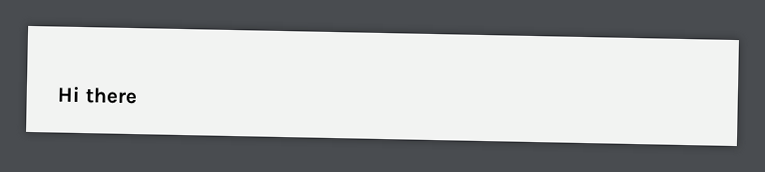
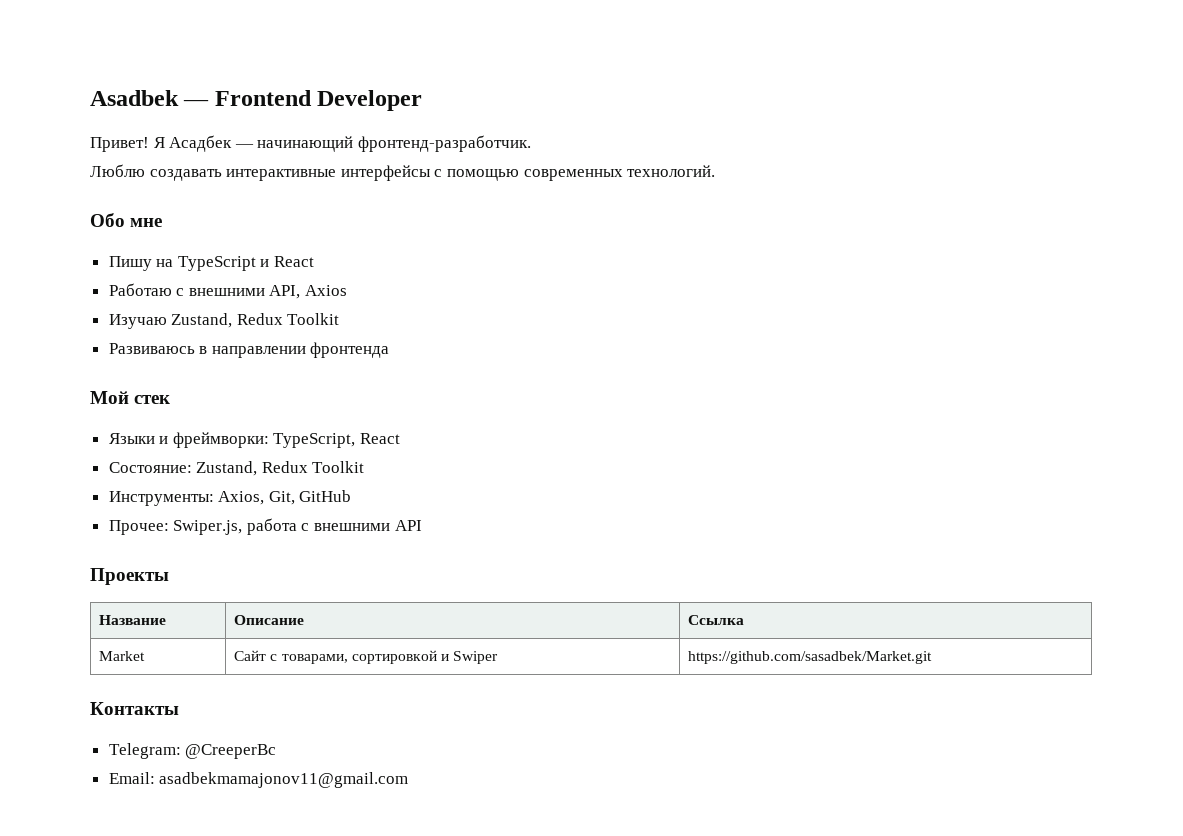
[57,86,137,105] Hi there -> [90,90,423,111] [90,135,531,152] [90,164,716,181] [90,213,163,227] [108,256,315,271] [108,283,348,299] [108,313,340,329] [108,342,390,358] [90,391,171,404] [108,432,401,448] [108,461,365,476] [108,490,352,506] [108,518,422,535] [90,568,169,585] [99,615,167,625] [234,615,305,625] [688,615,745,625] [99,651,146,661] [234,650,499,664] [688,651,933,664] [90,702,179,715] [108,743,277,759] [108,772,409,788] Asadbek — Frontend Developer // Привет! Я Асадбек — начинающий фронтенд-разработчик. // Люблю создавать интерактивные интерфейсы с помощью современных технологий. // Обо мне // Пишу на TypeScript и React // Работаю с внешними API, Axios // Изучаю Zustand, Redux Toolkit // Развиваюсь в направлении фронтенда // Мой стек // Языки и фреймворки: TypeScript, React // Состояние: Zustand, Redux Toolkit // Инструменты: Axios, Git, GitHub // Прочее: Swiper.js, работа с внешними API // Проекты // Название | Описание | Ссылка // Market | Сайт с товарами, сортировкой и Swiper | https://github.com/sasadbek/Market.git // Контакты // Telegram: @CreeperBc // Email: asadbekmamajonov11@gmail.com

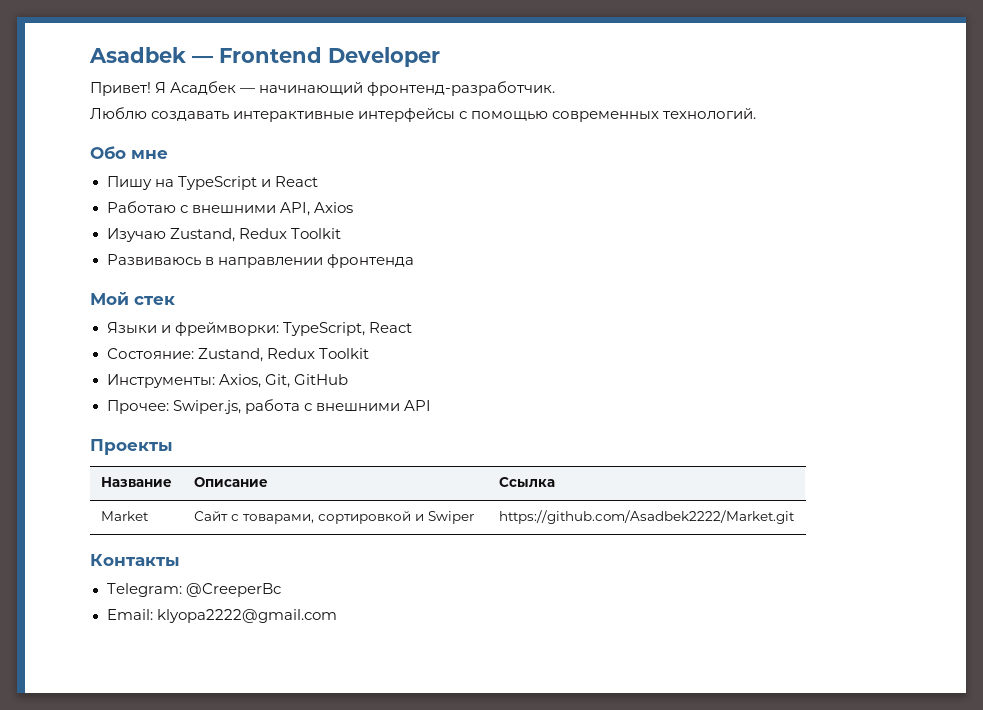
[688,651,933,664] https://github.com/sasadbek/Market.git -> [498,510,795,524] https://github.com/Asadbek2222/Market.git
[159,772,409,788] asadbekmamajonov11@gmail.com -> [156,609,337,623] klyopa2222@gmail.com

